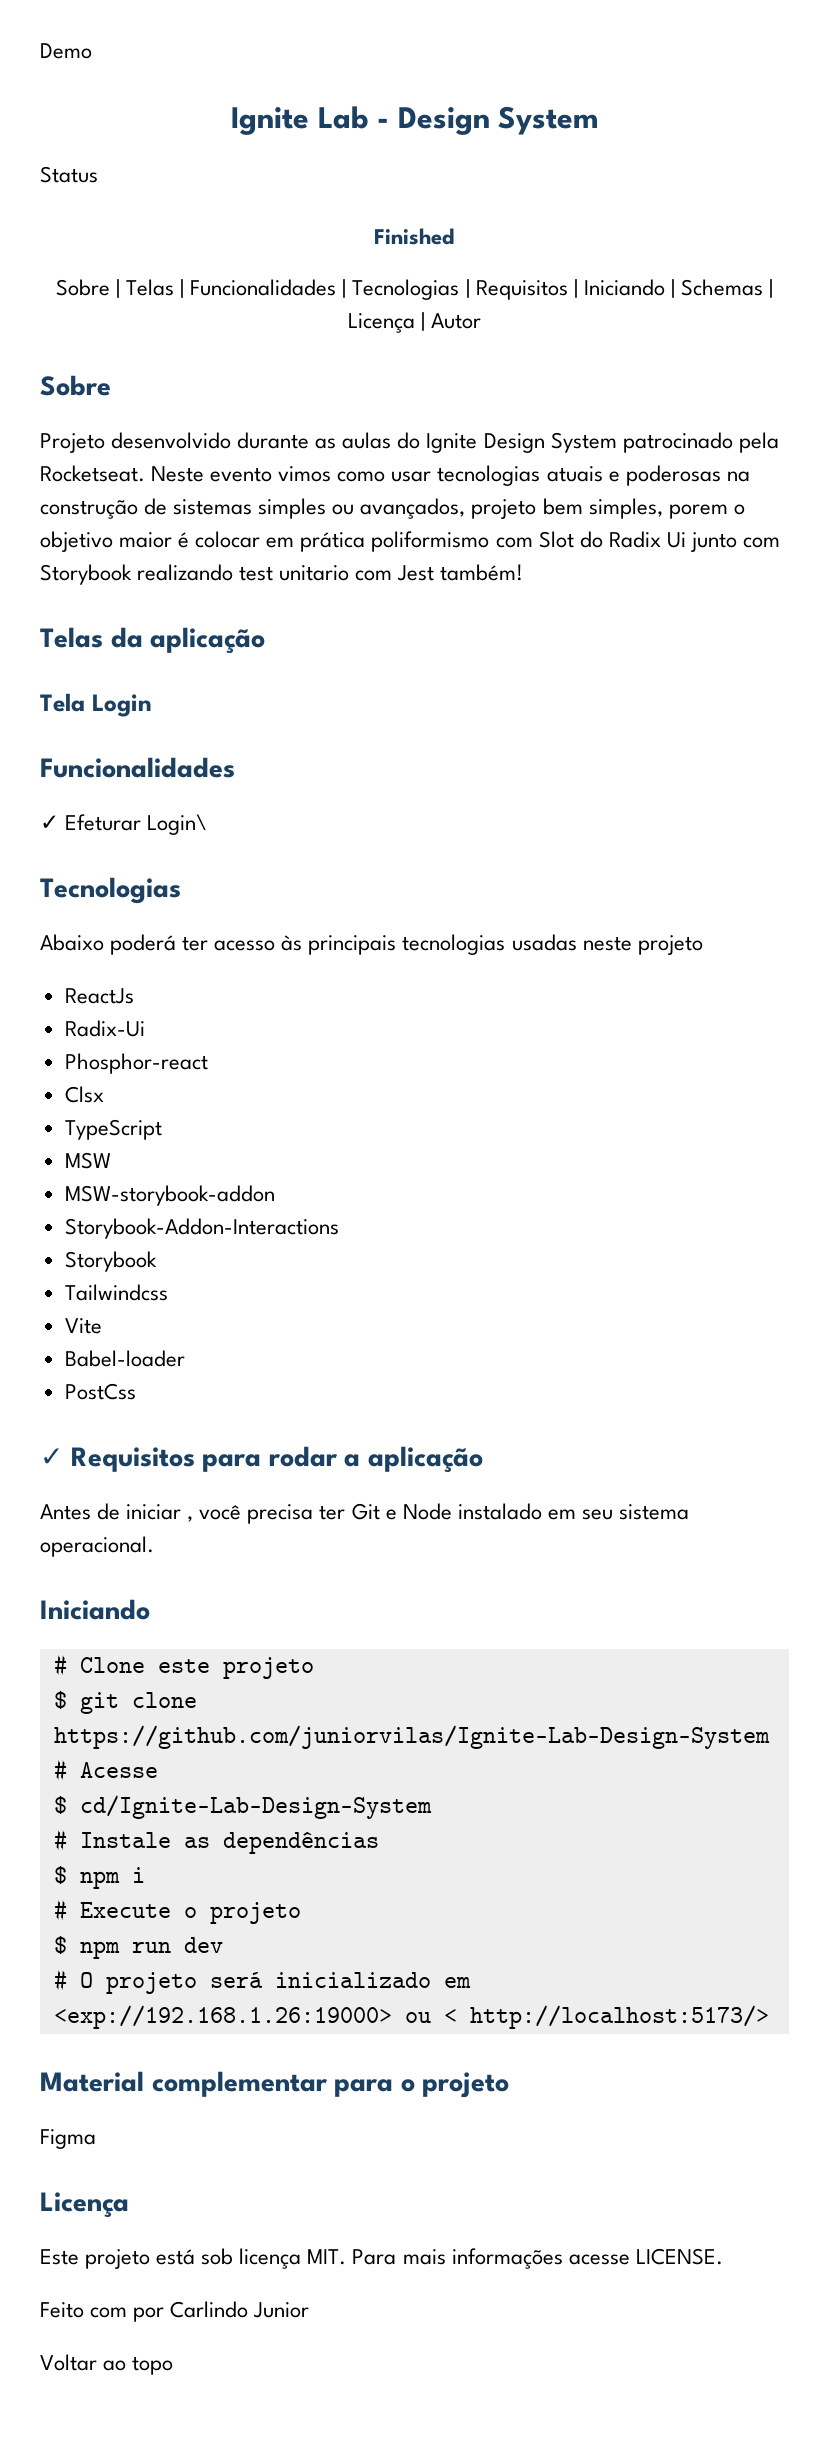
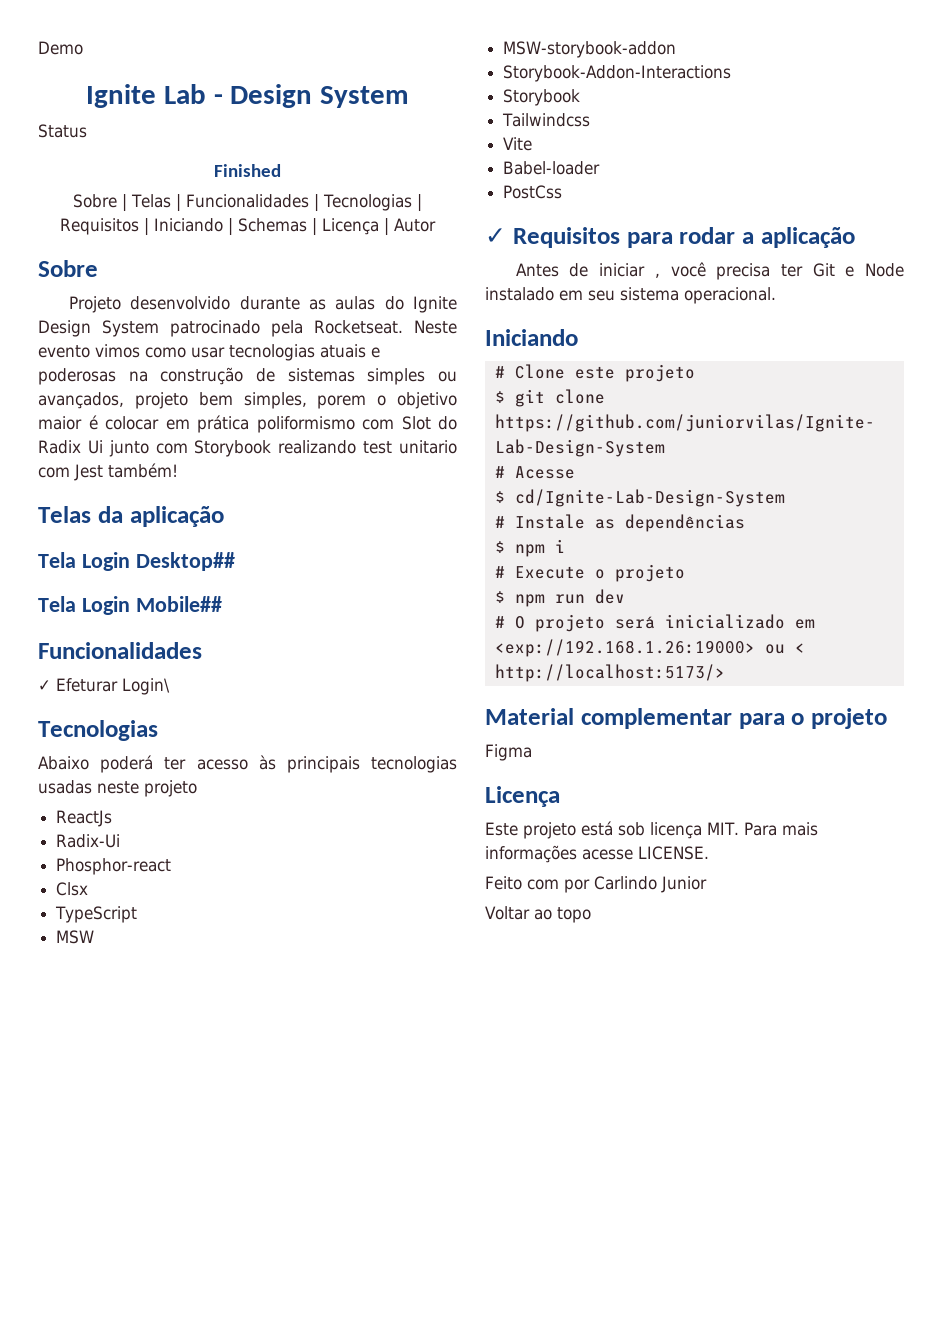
(152, 705) none -> [135,552,235,571] [38,596,222,615] Desktop## // Tela Login Mobile##

